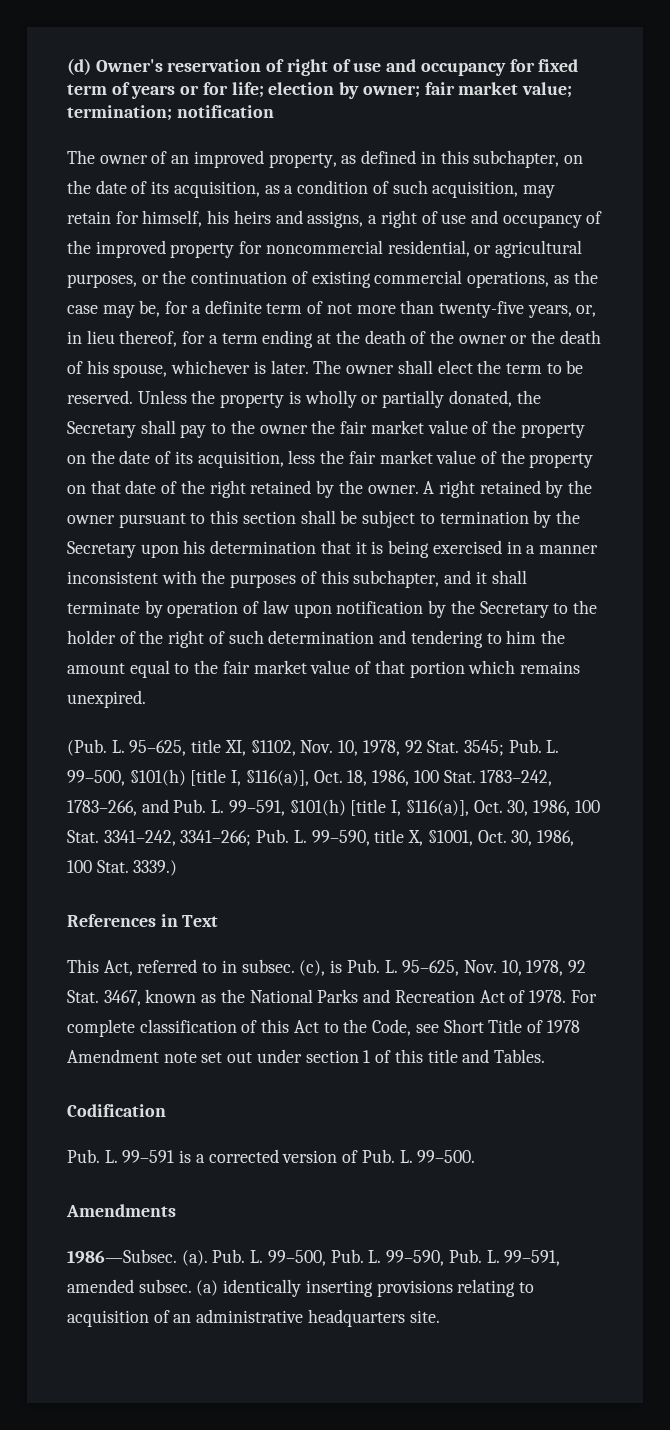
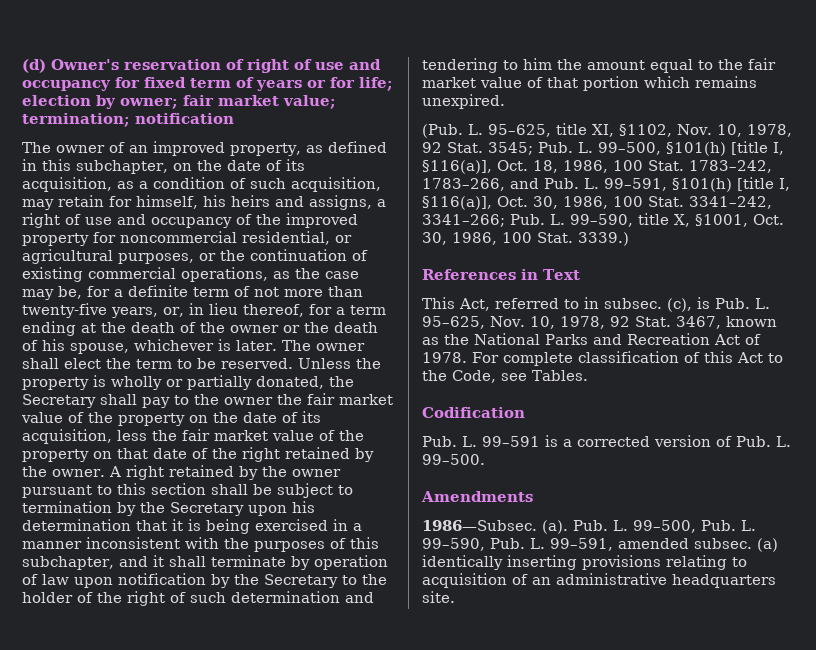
[443,1019,580,1033] [67,1049,490,1063] Short Title of 1978 Amendment note set out under section 1 of this title and -> (527, 377) none

